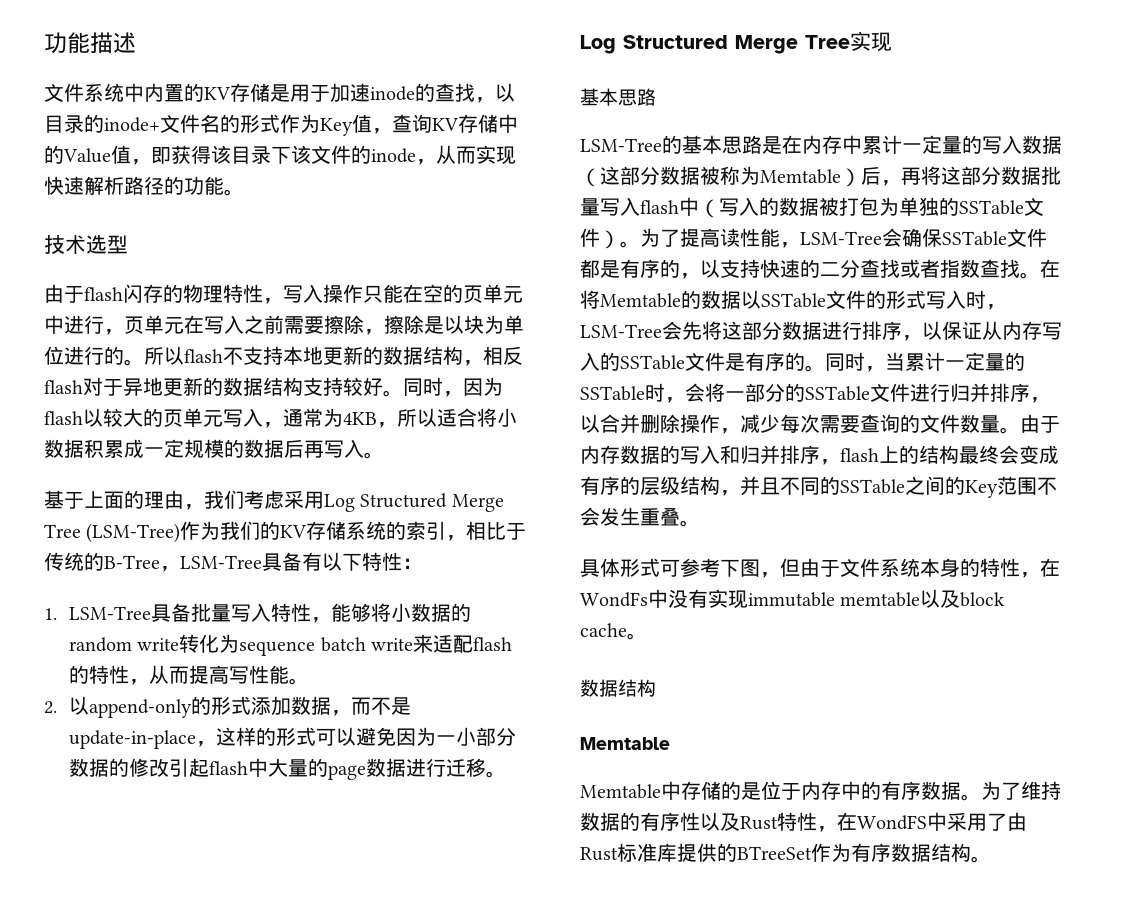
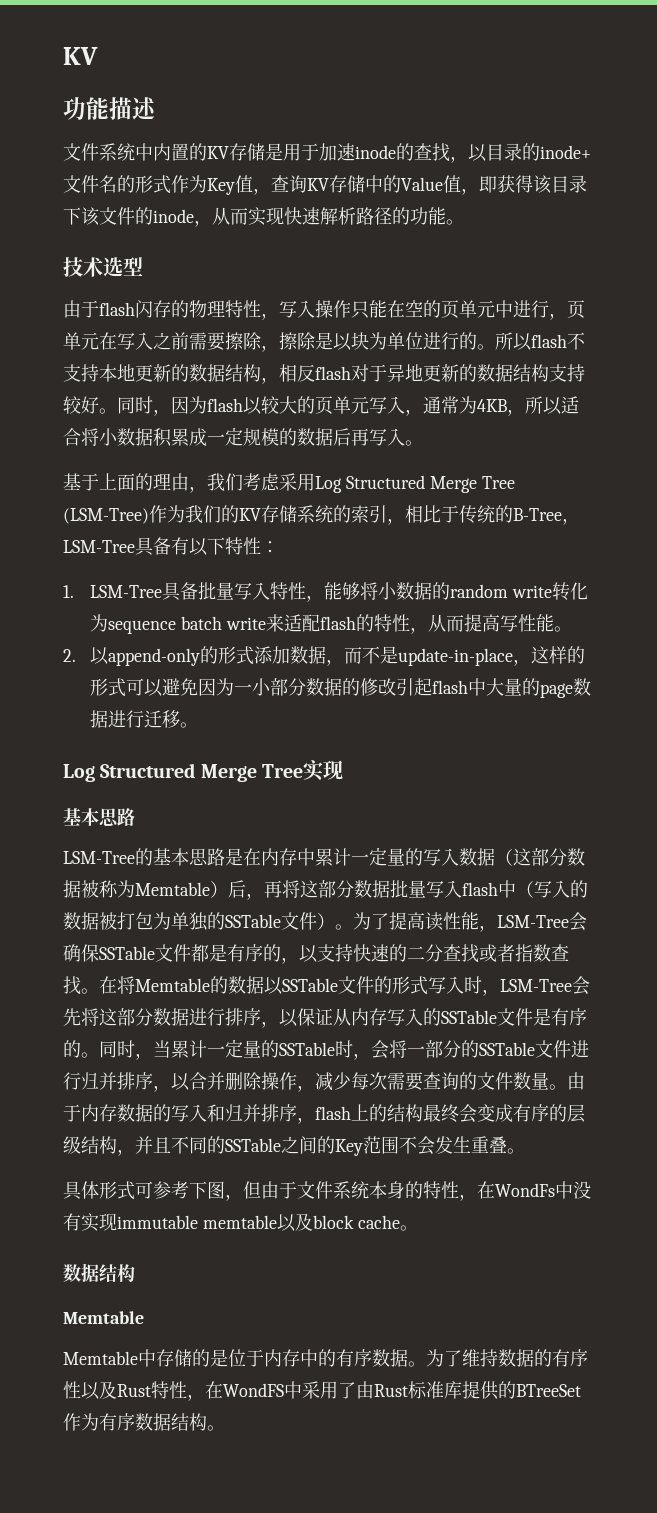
(44, 43) none -> [63,47,98,65] KV //

